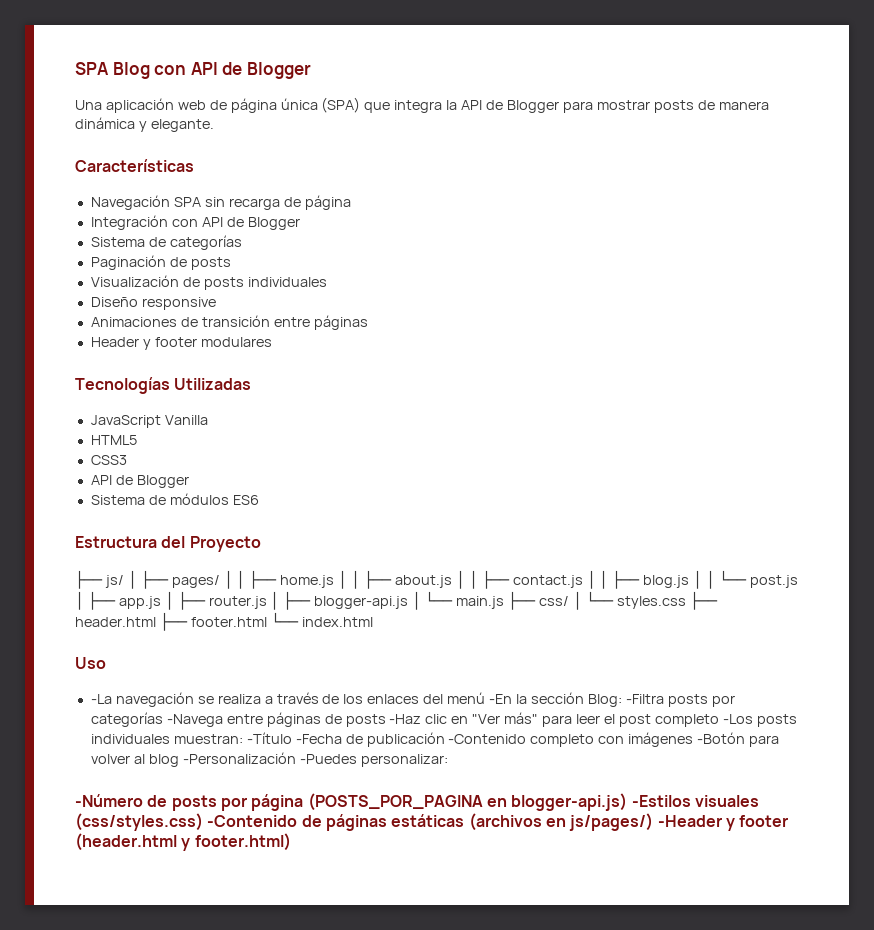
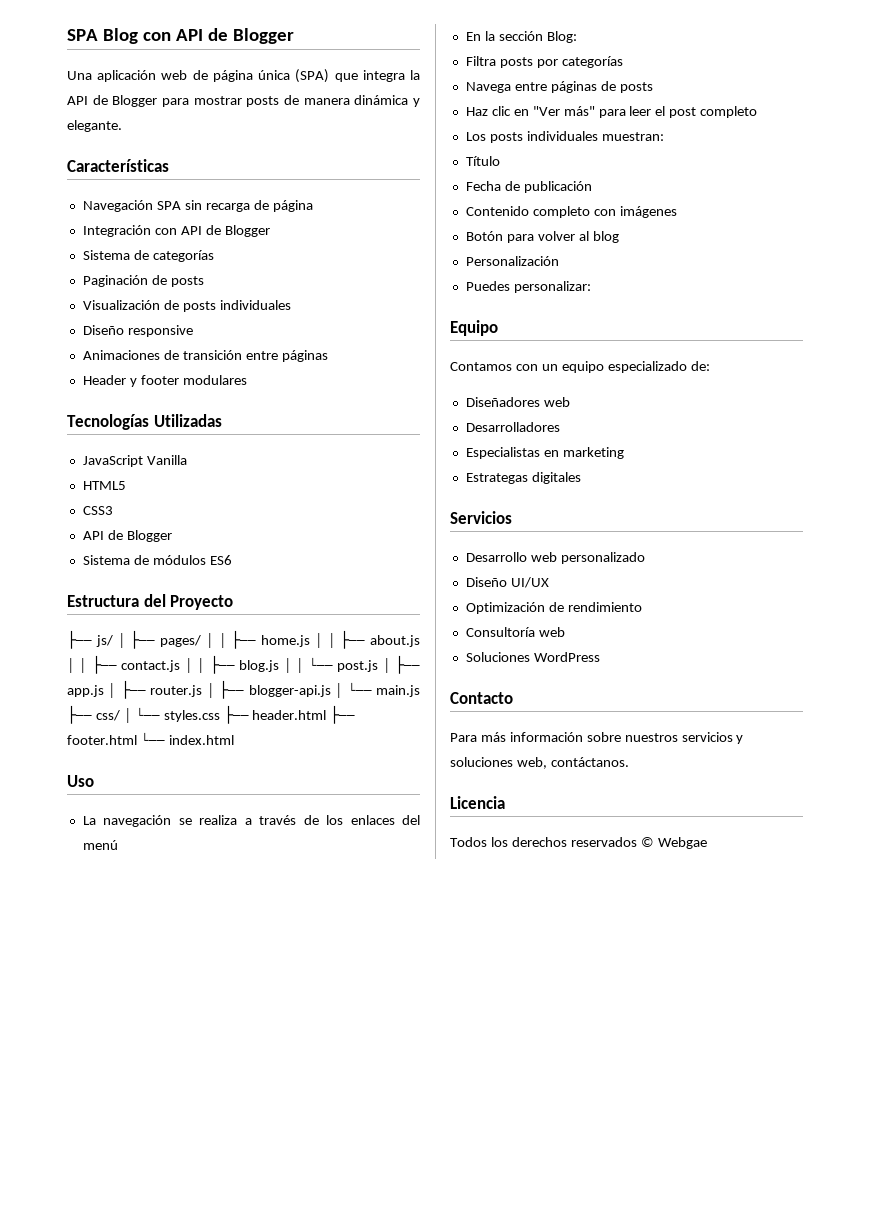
[90,694,112,704] -La -> [82,816,96,825] La
[489,694,513,704] -En -> [465,32,481,41] // En
[625,694,664,704] -Filtra -> [465,56,496,66] // Filtra
[166,714,223,727] -Navega -> [465,82,511,93] // Navega
[389,714,422,724] -Haz -> [465,107,488,116] // Haz
[722,714,753,724] -Los -> [465,132,486,141] // Los
[246,732,342,744] -Título -Fecha -> [465,156,500,166] [465,181,501,191] // Título // Fecha
[448,734,527,744] -Contenido -> [465,206,529,216] // Contenido
[697,732,746,744] -Botón -> [465,231,503,241] // Botón
[182,752,357,764] -Personalización -Puedes -> [465,256,559,266] [465,281,510,291] // Personalización // Puedes
[75,793,759,811] [75,813,789,831] [75,833,291,851] -Número de posts por página (POSTS_POR_PAGINA en blogger-api.js) -Estilos visuales (css/styles.css) -Contenido de páginas estáticas (archivos en js/pages/) -Header y footer (header.html y footer.html) -> [450,320,498,336] [450,361,710,373] [465,397,570,407] [465,422,560,432] [465,447,624,459] [465,472,581,484] [450,511,512,524] [465,552,645,564] [465,577,549,588] [465,602,642,614] [465,627,565,637] [465,652,600,662] [450,692,513,704] [450,732,744,744] [450,757,629,769] [450,796,505,809] [450,837,707,849] Equipo // Contamos con un equipo especializado de: // Diseñadores web // Desarrolladores // Especialistas en marketing // Estrategas digitales // Servicios // Desarrollo web personalizado // Diseño UI/UX // Optimización de rendimiento // Consultoría web // Soluciones WordPress // Contacto // Para más información sobre nuestros servicios y soluciones web, contáctanos. // Licencia // Todos los derechos reservados © Webgae

